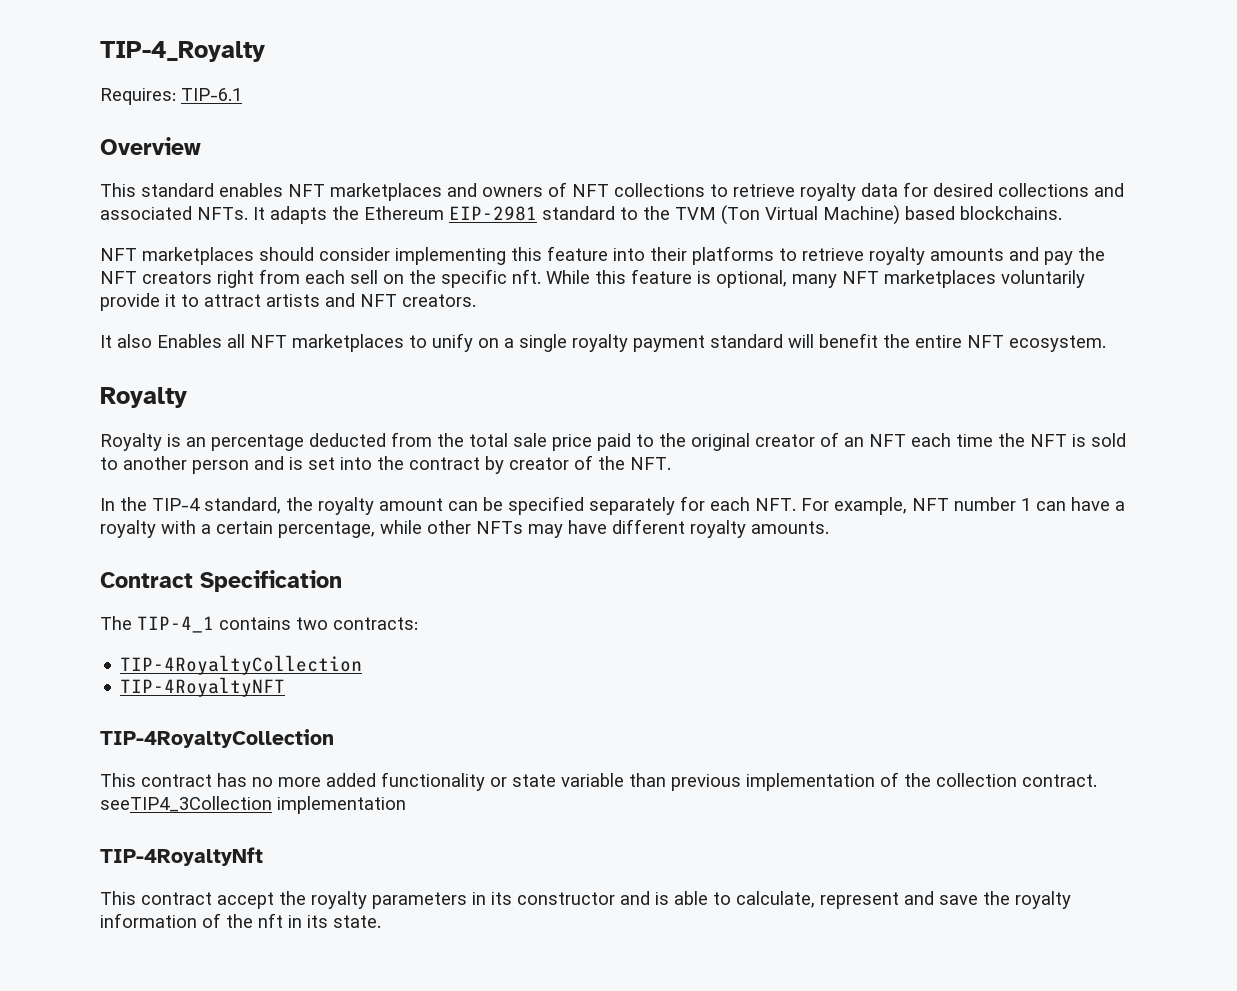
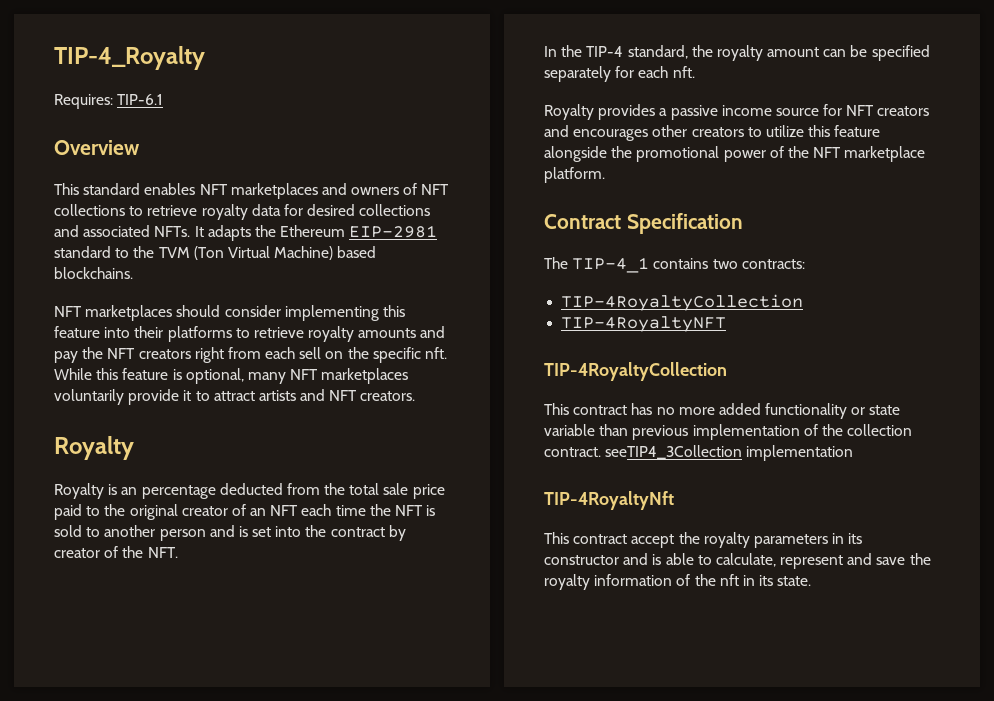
[100,333,1106,352] // It also Enables all NFT marketplaces to unify on a single royalty payment standard will benefit the entire NFT ecosystem. -> (416, 396) none
[755,497,1125,515] [100,519,829,538] NFT. For example, NFT number 1 can have a royalty with a certain percentage, while other NFTs may have different royalty amounts. -> [672,66,695,78] [544,104,930,120] [544,125,881,141] [544,146,926,162] [544,167,605,183] nft. // Royalty provides a passive income source for NFT creators and encourages other creators to utilize this feature alongside the promotional power of the NFT marketplace platform.

